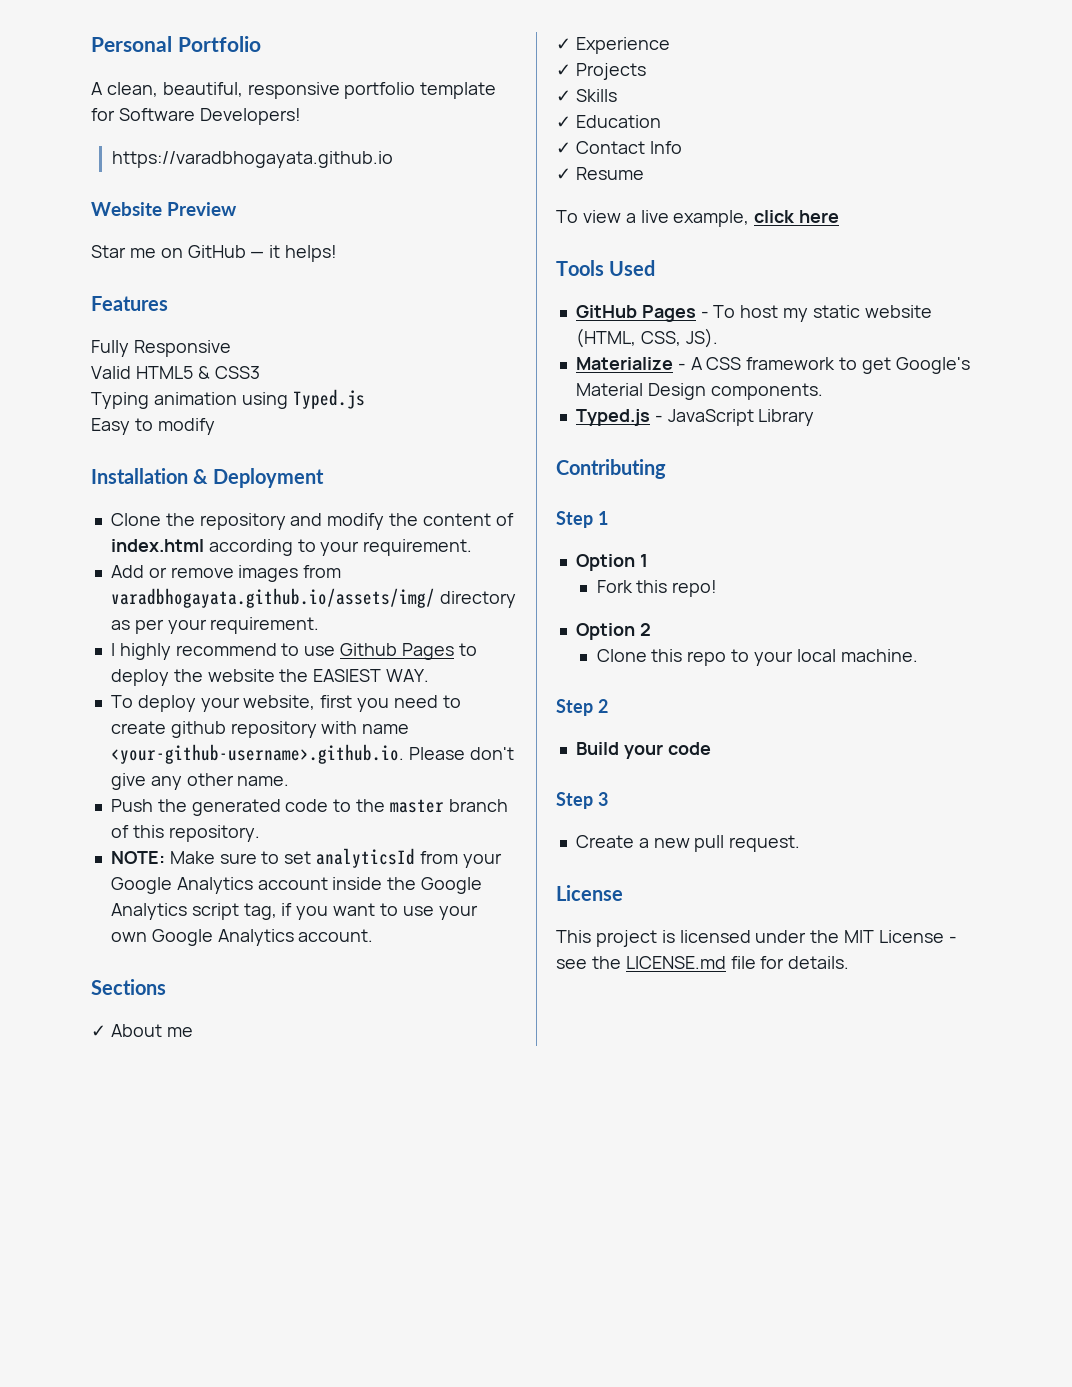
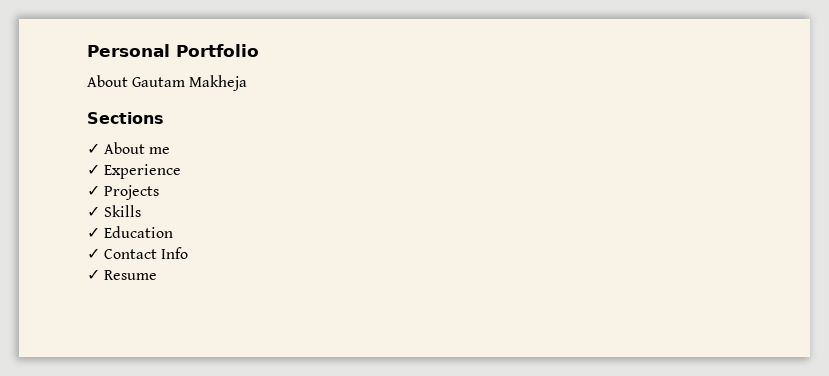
[91,82,497,99] [91,108,301,125] [111,151,393,168] [91,202,238,216] [91,245,338,262] [91,296,168,311] [91,340,231,357] [91,366,260,379] [91,389,365,409] [91,418,215,435] [91,468,324,488] [110,513,514,530] [110,539,473,556] [110,565,342,582] [110,588,516,608] [110,617,320,634] [110,643,477,660] [110,669,430,686] [110,695,461,712] [110,721,410,738] [110,744,514,764] [110,773,290,790] [110,799,508,816] [110,825,260,842] [110,848,502,868] [110,877,483,894] [110,903,478,920] [110,929,374,946] A clean, beautiful, responsive portfolio template for Software Developers! // https://varadbhogayata.github.io // Website Preview // Star me on GitHub — it helps! // Features // Fully Responsive // Valid HTML5 & CSS3 // Typing animation using Typed.js // Easy to modify // Installation & Deployment // Clone the repository and modify the content of index.html according to your requirement. // Add or remove images from varadbhogayata.github.io/assets/img/ directory as per your requirement. // I highly recommend to use Github Pages to deploy the website the EASIEST WAY. // To deploy your website, first you need to create github repository with name <your-github-username>.github.io. Please don't give any other name. // Push the generated code to the master branch of this repository. // NOTE: Make sure to set analyticsId from your Google Analytics account inside the Google Analytics script tag, if you want to use your own Google Analytics account. -> [87,75,248,91] About Gautam Makheja
[556,210,840,227] [556,260,656,276] [575,305,932,322] [575,328,718,348] [575,357,970,374] [575,383,823,400] [575,409,815,426] [556,459,666,479] [556,511,608,528] [575,554,648,571] [596,580,718,597] [575,623,651,640] [596,649,918,666] [556,699,608,716] [575,742,711,759] [556,792,608,809] [575,835,801,852] [556,885,623,901] [556,930,957,947] [556,956,850,969] // To view a live example, click here // Tools Used // GitHub Pages - To host my static website (HTML, CSS, JS). // Materialize - A CSS framework to get Google's Material Design components. // Typed.js - JavaScript Library // Contributing // Step 1 // Option 1 // Fork this repo! // Option 2 // Clone this repo to your local machine. // Step 2 // Build your code // Step 3 // Create a new pull request. // License // This project is licensed under the MIT License - see the LICENSE.md file for details. -> (158, 275) none

